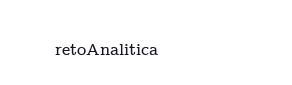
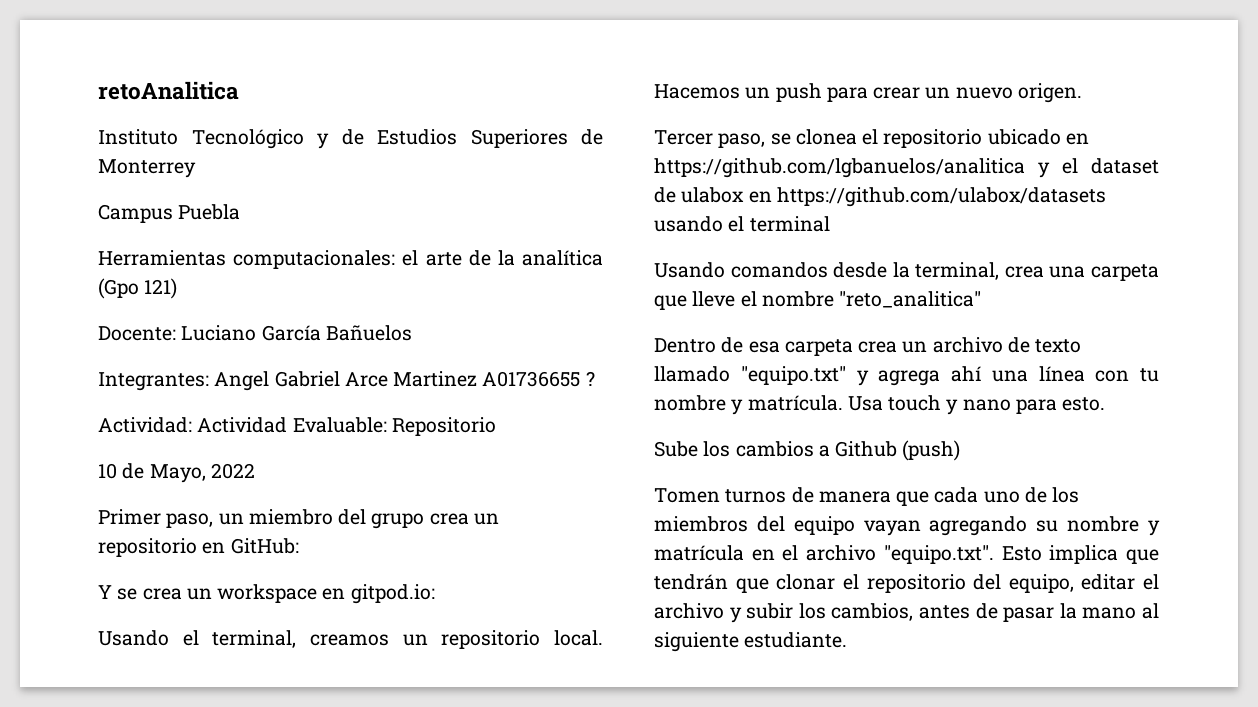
(158, 49) none -> [98,129,603,149] [98,159,196,178] [98,204,241,223] [98,250,604,269] [98,278,178,299] [98,325,412,341] [98,371,595,391] [98,417,496,436] [98,463,255,483] [98,509,499,529] [98,538,299,557] [98,584,435,604] [98,630,603,649] [654,83,1082,103] [654,129,1089,148] [654,158,1159,178] [654,187,1106,207] [654,216,830,232] [654,262,1159,281] [654,291,982,310] [654,337,1082,356] [654,366,1159,386] [654,395,1106,415] [654,440,961,461] [654,487,1080,506] [654,516,1160,536] [654,545,1159,564] [654,574,1159,593] [654,603,1159,623] [654,632,848,652] // Instituto Tecnológico y de Estudios Superiores de Monterrey // Campus Puebla // Herramientas computacionales: el arte de la analítica (Gpo 121) // Docente: Luciano García Bañuelos // Integrantes: Angel Gabriel Arce Martinez A01736655 ? // Actividad: Actividad Evaluable: Repositorio // 10 de Mayo, 2022 // Primer paso, un miembro del grupo crea un repositorio en GitHub: // Y se crea un workspace en gitpod.io: // Usando el terminal, creamos un repositorio local. Hacemos un push para crear un nuevo origen. // Tercer paso, se clonea el repositorio ubicado en https://github.com/lgbanuelos/analitica y el dataset de ulabox en https://github.com/ulabox/datasets usando el terminal // Usando comandos desde la terminal, crea una carpeta que lleve el nombre "reto_analitica" // Dentro de esa carpeta crea un archivo de texto llamado "equipo.txt" y agrega ahí una línea con tu nombre y matrícula. Usa touch y nano para esto. // Sube los cambios a Github (push) // Tomen turnos de manera que cada uno de los miembros del equipo vayan agregando su nombre y matrícula en el archivo "equipo.txt". Esto implica que tendrán que clonar el repositorio del equipo, editar el archivo y subir los cambios, antes de pasar la mano al siguiente estudiante.

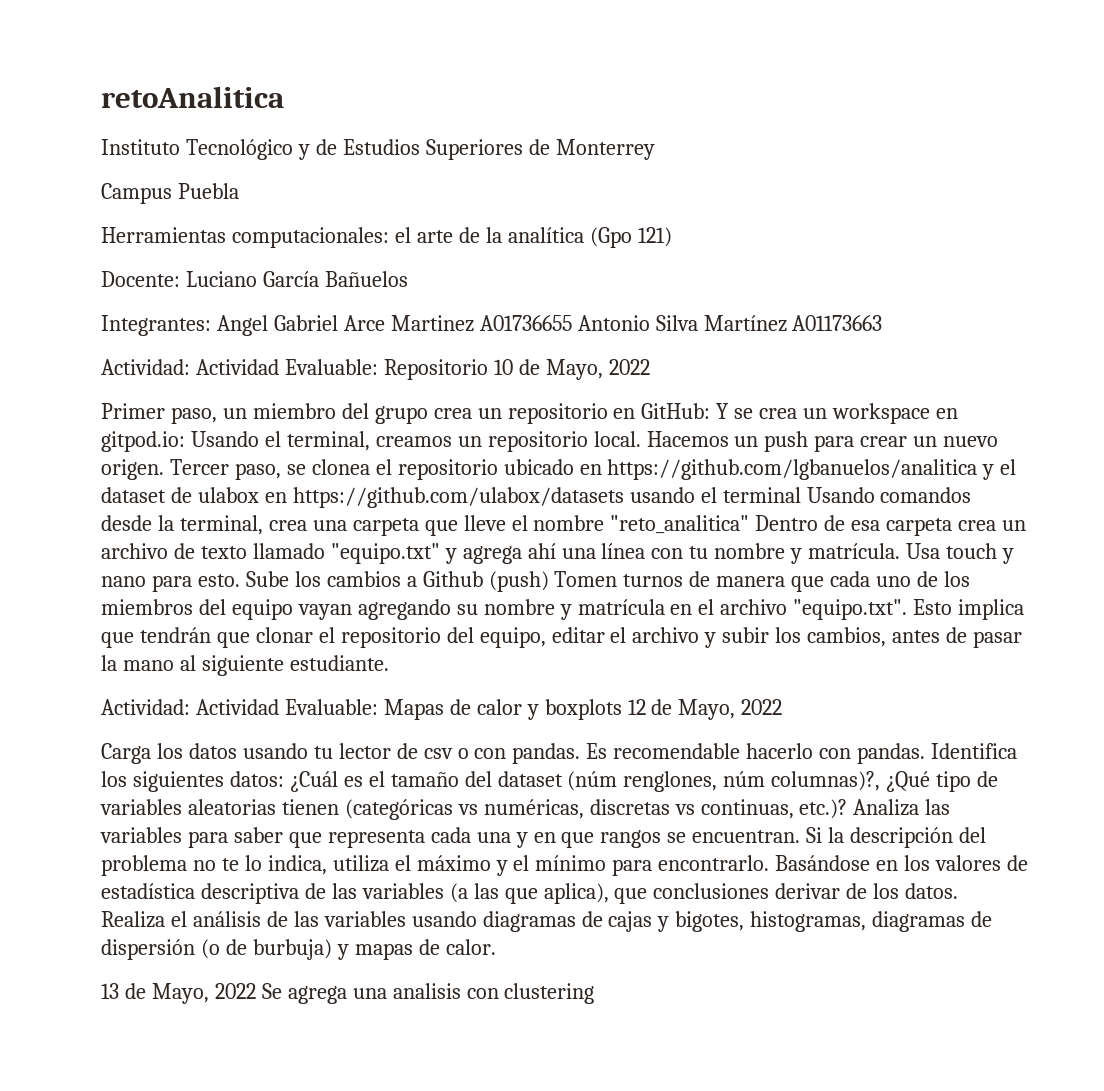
[585,371,595,386] ? -> [577,315,883,332] Antonio Silva Martínez A01173663
(496, 426) // -> (488, 369) none
(299, 546) // -> (711, 411) none
(435, 594) // -> (185, 441) none
(1082, 93) // -> (164, 469) none
(830, 224) // -> (801, 495) none
(982, 299) // -> (750, 524) none
(1106, 404) // -> (240, 580) none
(961, 450) // -> (549, 581) none
(848, 640) none -> [101,699,783,720] [101,743,1018,764] [101,771,999,792] [100,799,951,820] [100,827,987,848] [101,855,1028,876] [101,883,959,904] [101,911,993,932] [101,939,496,960] [101,983,595,1004] // Actividad: Actividad Evaluable: Mapas de calor y boxplots 12 de Mayo, 2022 // Carga los datos usando tu lector de csv o con pandas. Es recomendable hacerlo con pandas. Identifica los siguientes datos: ¿Cuál es el tamaño del dataset (núm renglones, núm columnas)?, ¿Qué tipo de variables aleatorias tienen (categóricas vs numéricas, discretas vs continuas, etc.)? Analiza las variables para saber que representa cada una y en que rangos se encuentran. Si la descripción del problema no te lo indica, utiliza el máximo y el mínimo para encontrarlo. Basándose en los valores de estadística descriptiva de las variables (a las que aplica), que conclusiones derivar de los datos. Realiza el análisis de las variables usando diagramas de cajas y bigotes, histogramas, diagramas de dispersión (o de burbuja) y mapas de calor. // 13 de Mayo, 2022 Se agrega una analisis con clustering

